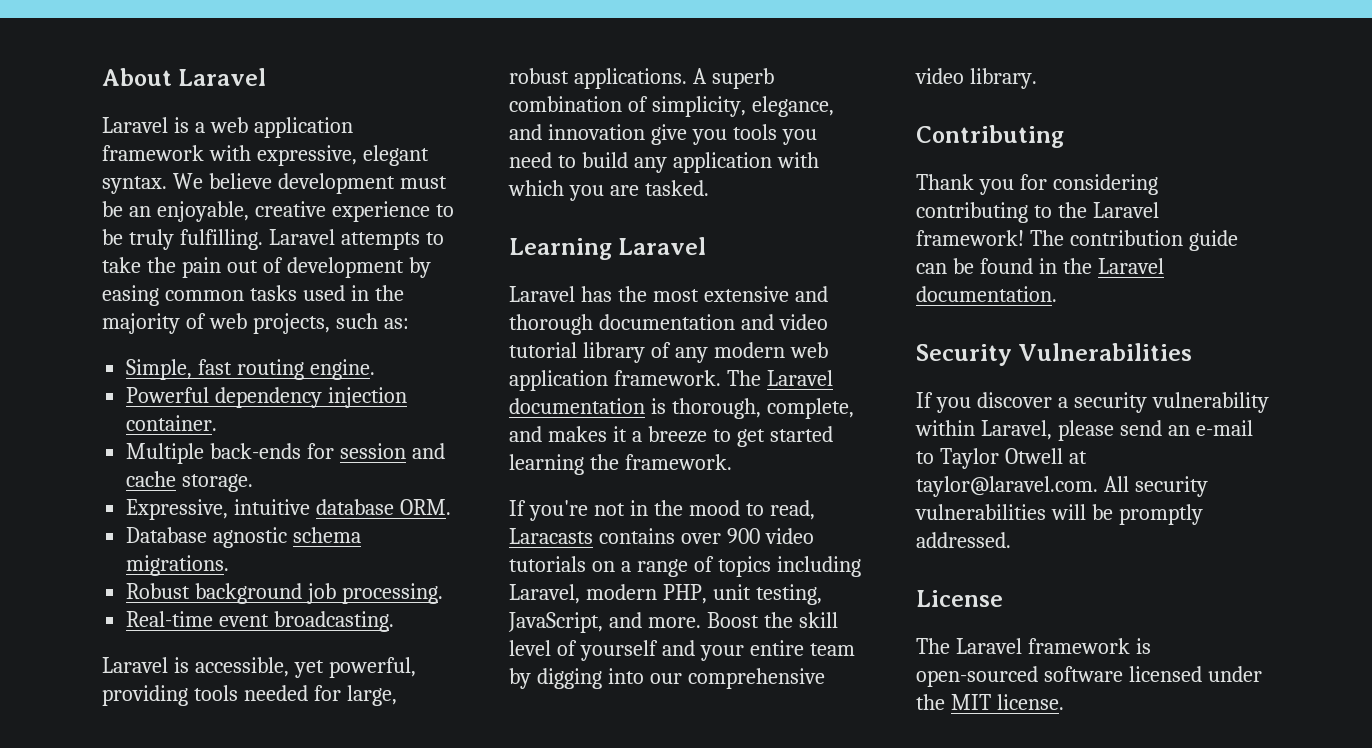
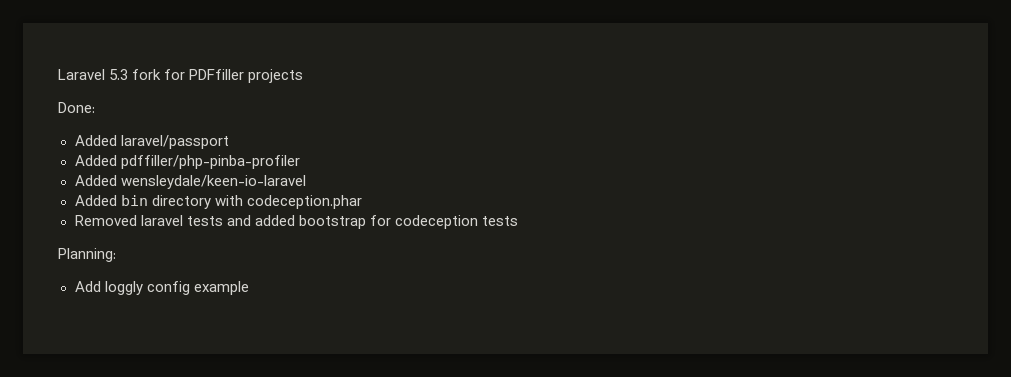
[102,68,267,86] [102,117,353,138] [102,145,429,166] [102,173,447,194] [102,201,454,222] [102,229,444,250] [102,257,431,278] [102,285,404,306] [102,313,409,334] [126,359,376,380] [126,387,408,408] [126,415,218,431] [126,443,445,464] [126,471,254,492] [126,499,452,520] [126,527,362,548] [126,555,230,576] [126,583,444,604] [126,611,395,632] [102,657,416,678] [102,685,397,706] [509,68,774,89] [509,96,834,117] [509,124,817,145] [509,152,819,173] [508,180,709,201] [509,237,707,260] [509,286,828,302] [509,314,828,335] [509,342,828,363] [509,370,833,391] [509,398,854,419] [509,426,833,447] [509,454,732,475] [509,500,815,521] [509,528,814,544] [509,556,861,577] [509,584,822,605] [508,612,838,633] [509,640,855,661] [509,668,825,689] [915,68,1037,89] [916,125,1064,148] [916,174,1158,195] [916,202,1159,223] [916,230,1238,251] [916,258,1164,274] [916,286,1057,302] [916,343,1193,366] [916,392,1269,413] [915,420,1253,441] [916,448,1087,469] [916,476,1208,497] [915,504,1203,525] [916,532,1011,548] [916,590,1003,607] [916,638,1151,654] [916,666,1262,687] [916,694,1064,710] About Laravel // Laravel is a web application framework with expressive, elegant syntax. We believe development must be an enjoyable, creative experience to be truly fulfilling. Laravel attempts to take the pain out of development by easing common tasks used in the majority of web projects, such as: // Simple, fast routing engine. // Powerful dependency injection container. // Multiple back-ends for session and cache storage. // Expressive, intuitive database ORM. // Database agnostic schema migrations. // Robust background job processing. // Real-time event broadcasting. // Laravel is accessible, yet powerful, providing tools needed for large, robust applications. A superb combination of simplicity, elegance, and innovation give you tools you need to build any application with which you are tasked. // Learning Laravel // Laravel has the most extensive and thorough documentation and video tutorial library of any modern web application framework. The Laravel documentation is thorough, complete, and makes it a breeze to get started learning the framework. // If you're not in the mood to read, Laracasts contains over 900 video tutorials on a range of topics including Laravel, modern PHP, unit testing, JavaScript, and more. Boost the skill level of yourself and your entire team by digging into our comprehensive video library. // Contributing // Thank you for considering contributing to the Laravel framework! The contribution guide can be found in the Laravel documentation. // Security Vulnerabilities // If you discover a security vulnerability within Laravel, please send an e-mail to Taylor Otwell at taylor@laravel.com. All security vulnerabilities will be promptly addressed. // License // The Laravel framework is open-sourced software licensed under the MIT license. -> [58,69,304,83] [58,102,95,113] [74,135,229,149] [74,155,300,169] [74,175,306,189] [74,195,362,209] [74,215,518,229] [58,248,116,262] [74,281,249,295] Laravel 5.3 fork for PDFfiller projects // Done: // Added laravel/passport // Added pdffiller/php-pinba-profiler // Added wensleydale/keen-io-laravel // Added bin directory with codeception.phar // Removed laravel tests and added bootstrap for codeception tests // Planning: // Add loggly config example

